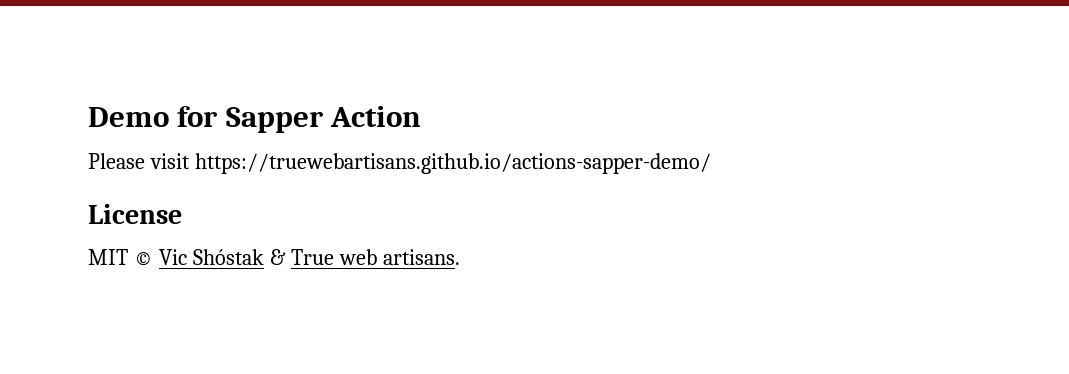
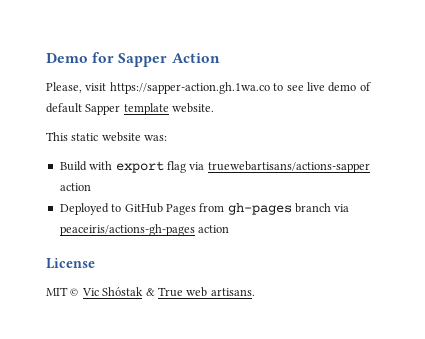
[88,153,711,174] Please visit https://truewebartisans.github.io/actions-sapper-demo/ -> [46,82,371,94] [46,103,215,115] [46,132,168,142] [59,161,370,173] [59,183,91,191] [59,203,350,215] [59,224,230,236] Please, visit https://sapper-action.gh.1wa.co to see live demo of default Sapper template website. // This static website was: // Build with export flag via truewebartisans/actions-sapper action // Deployed to GitHub Pages from gh-pages branch via peaceiris/actions-gh-pages action

